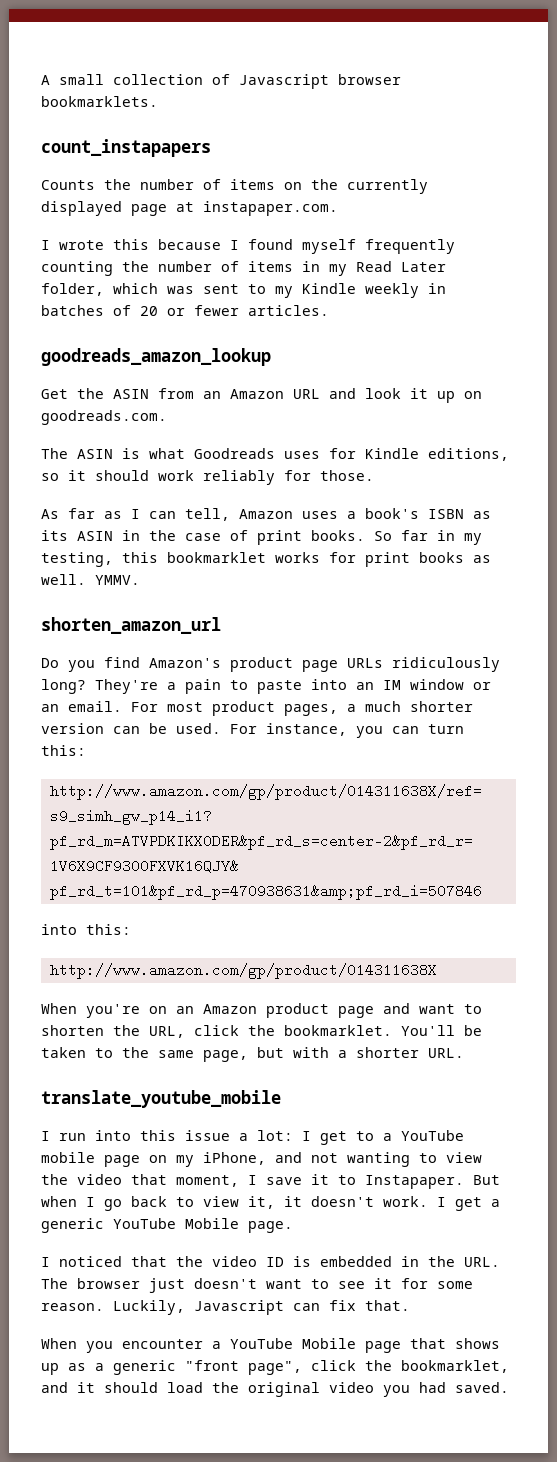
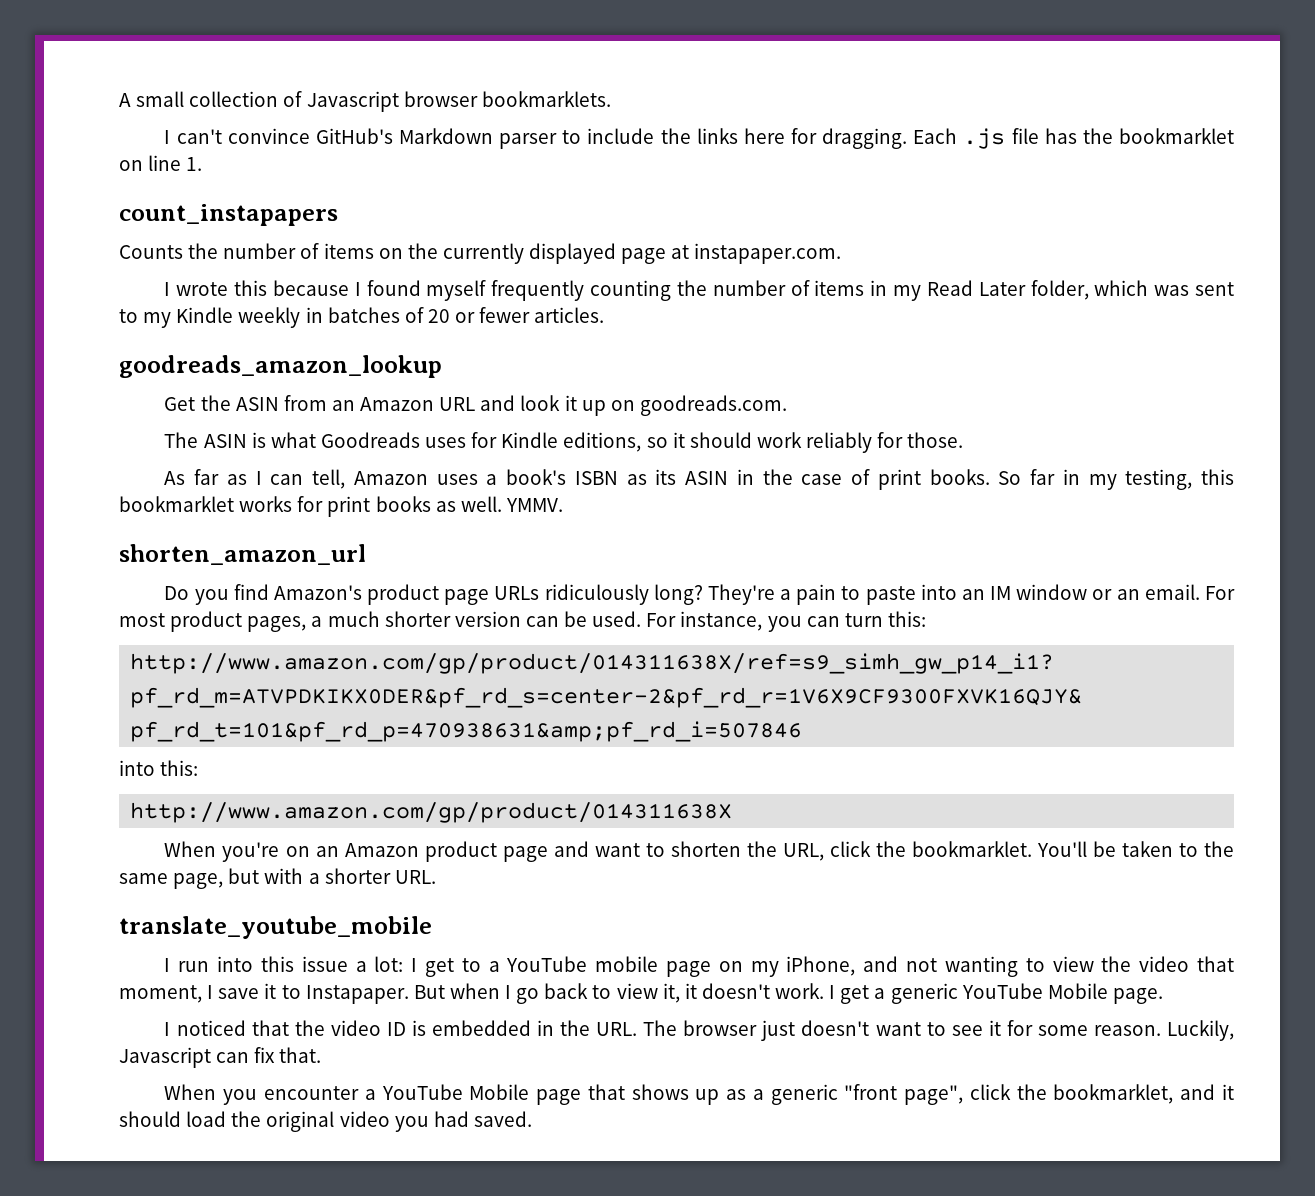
(158, 101) none -> [164,128,1235,149] [119,155,203,171] // I can't convince GitHub's Markdown parser to include the links here for dragging. Each .js file has the bookmarklet on line 1.

